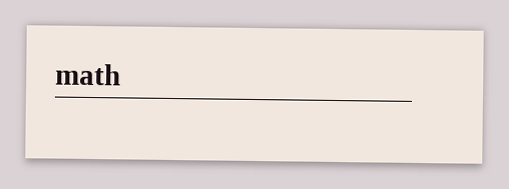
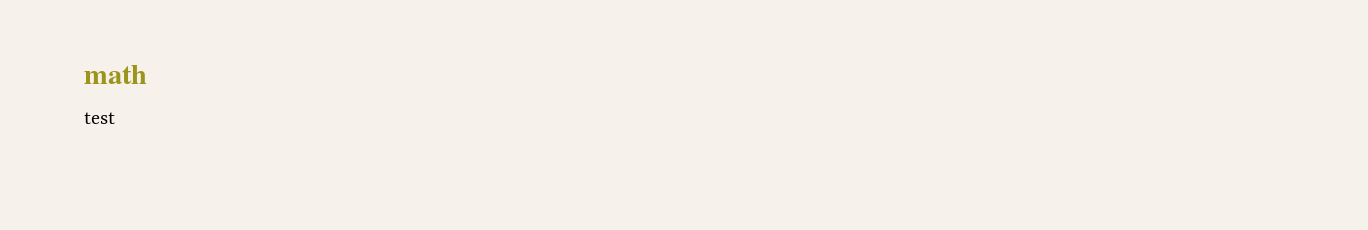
(121, 74) none -> [84,112,115,124] // test

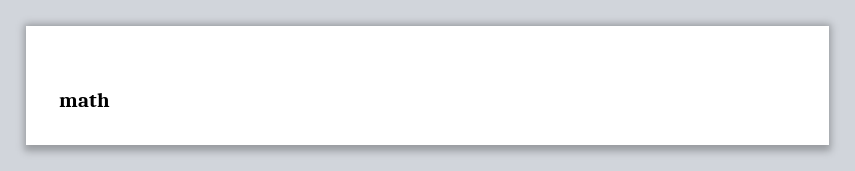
[84,112,115,124] // test -> (110, 99) none

